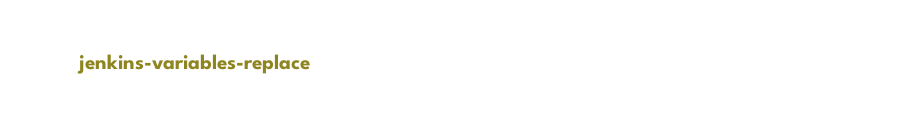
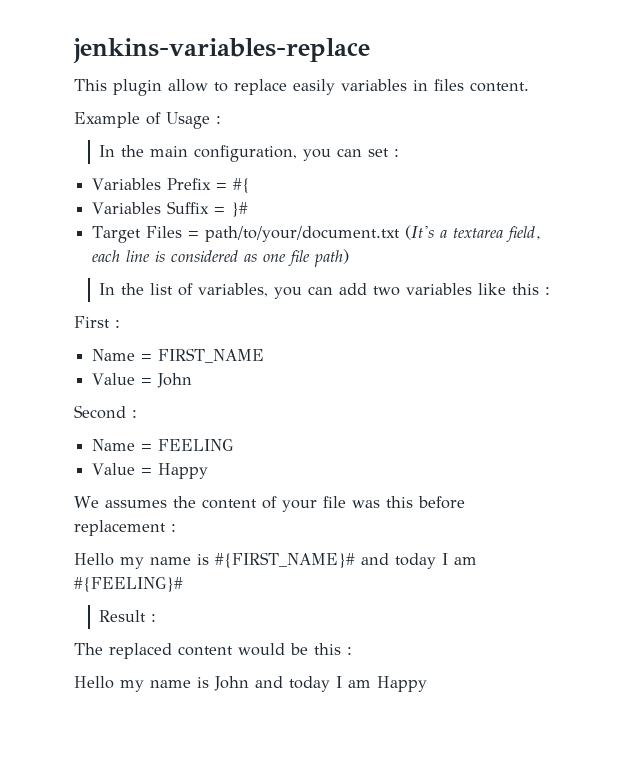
(310, 64) none -> [74,79,529,96] [74,112,221,129] [99,145,400,162] [92,178,251,193] [92,201,249,217] [92,225,542,243] [92,249,350,267] [99,283,551,299] [74,316,120,328] [92,348,265,363] [92,373,193,388] [74,405,137,419] [92,439,234,451] [92,463,209,479] [74,496,465,512] [74,520,176,536] [74,552,477,569] [74,577,183,592] [99,610,157,622] [74,643,352,659] [74,676,427,692] // This plugin allow to replace easily variables in files content. // Example of Usage : // In the main configuration, you can set : // Variables Prefix = #{ // Variables Suffix = }# // Target Files = path/to/your/document.txt (It's a textarea field, each line is considered as one file path) // In the list of variables, you can add two variables like this : // First : // Name = FIRST_NAME // Value = John // Second : // Name = FEELING // Value = Happy // We assumes the content of your file was this before replacement : // Hello my name is #{FIRST_NAME}# and today I am #{FEELING}# // Result : // The replaced content would be this : // Hello my name is John and today I am Happy

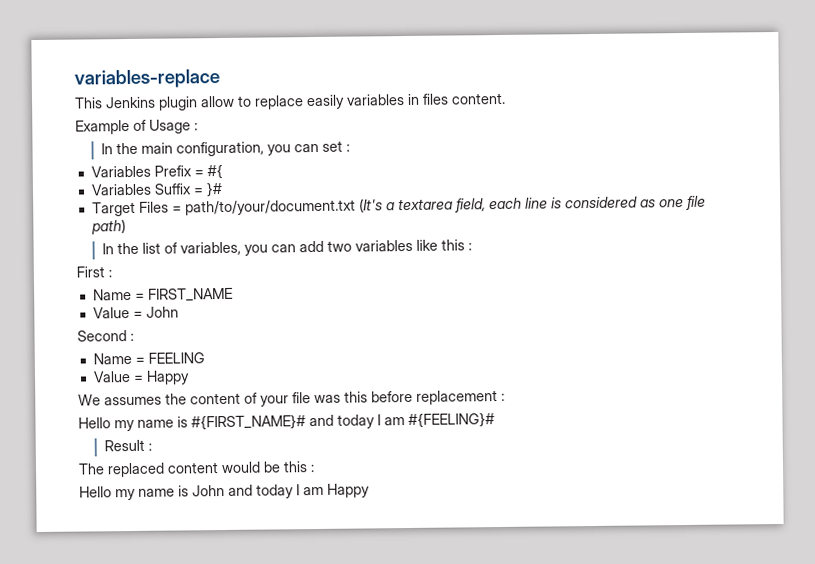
[73,38,370,63] jenkins-variables-replace -> [74,69,220,89] variables-replace
(107, 85) none -> [105,96,156,109] Jenkins

